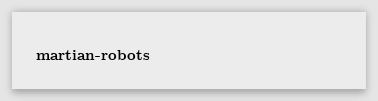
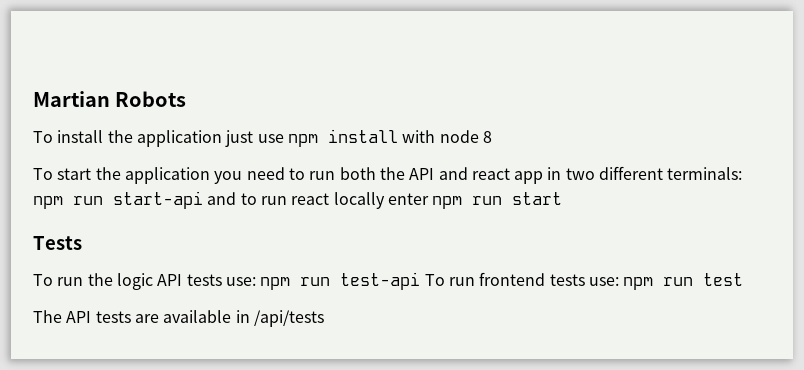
[36,50,150,60] martian-robots -> [33,91,187,107] [33,129,492,147] [33,166,743,184] [33,191,563,209] [33,236,82,250] [33,272,744,290] [33,310,324,327] Martian Robots // To install the application just use npm install with node 8 // To start the application you need to run both the API and react app in two different terminals: npm run start-api and to run react locally enter npm run start // Tests // To run the logic API tests use: npm run test-api To run frontend tests use: npm run test // The API tests are available in /api/tests

